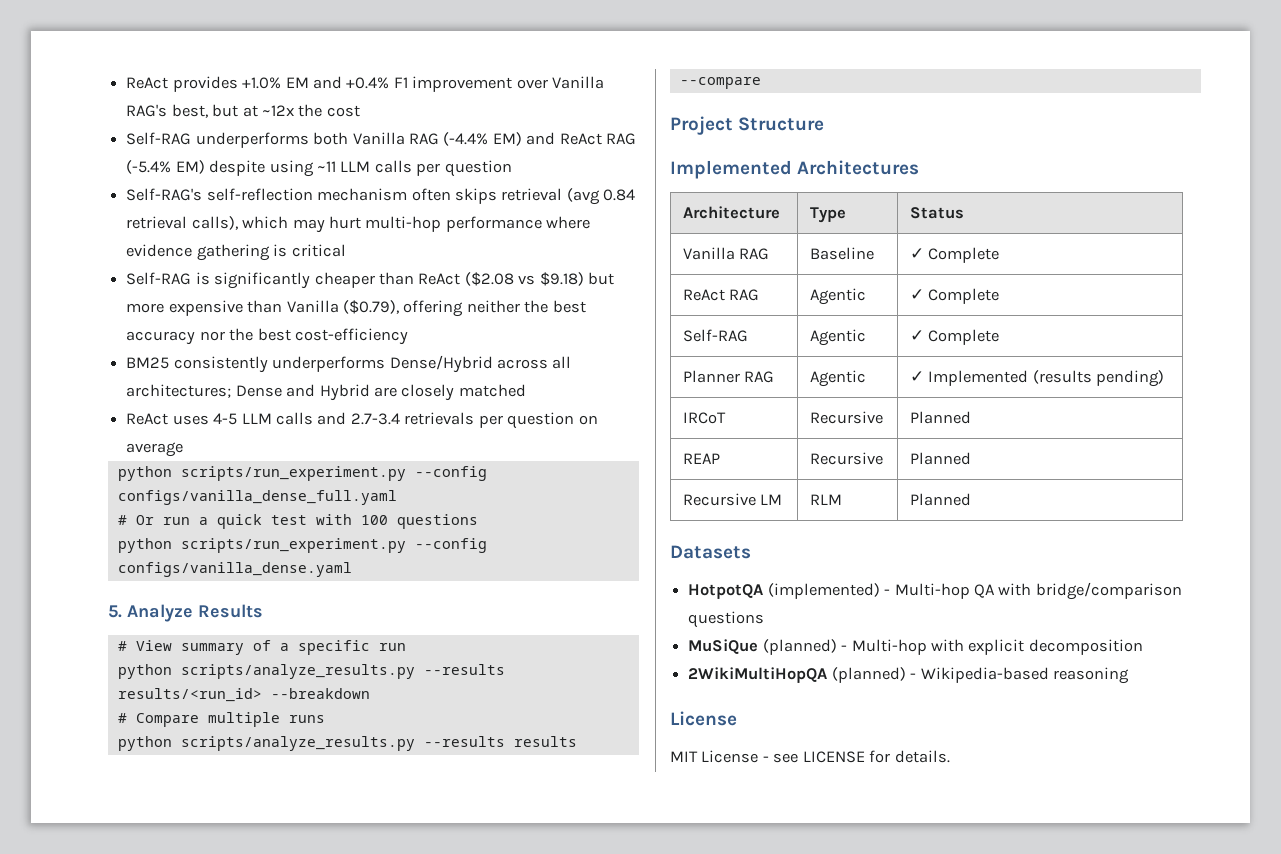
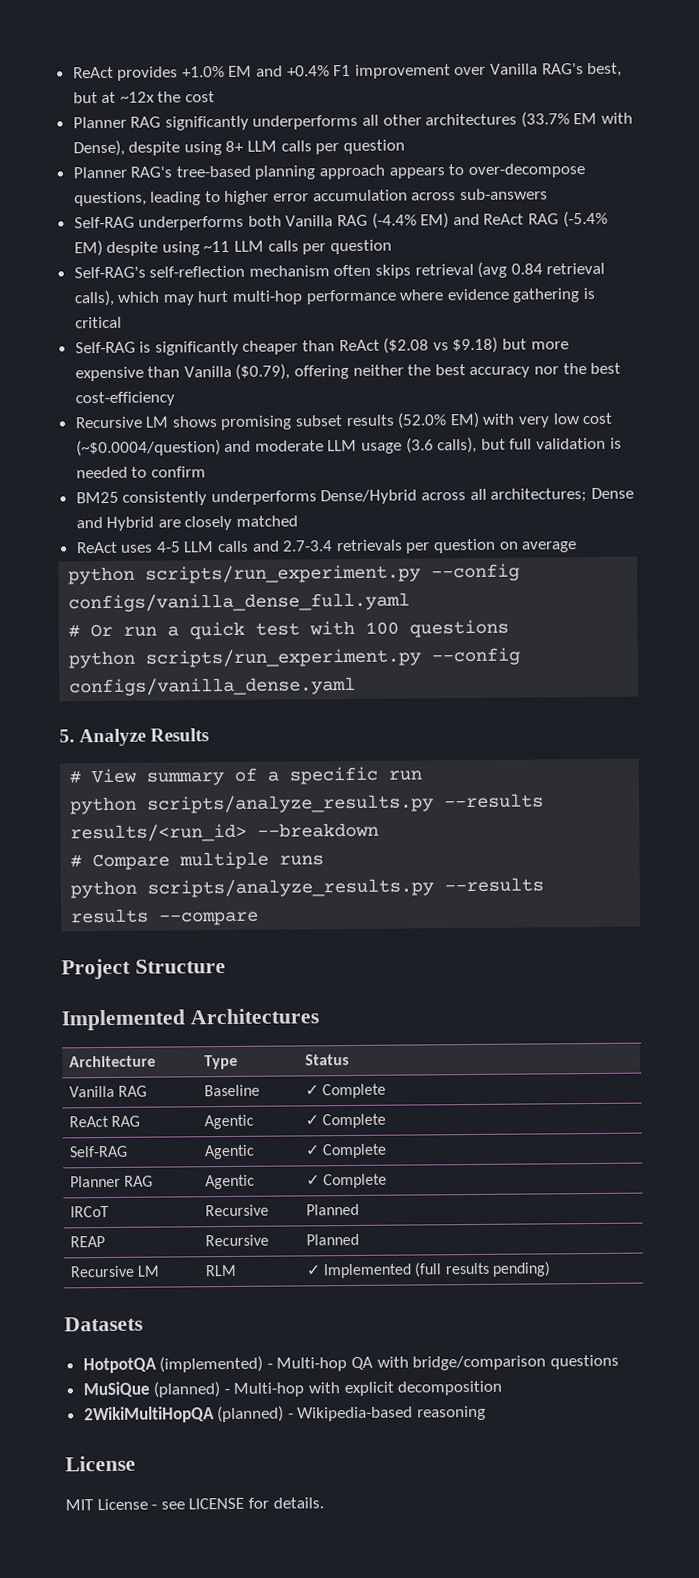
(360, 111) none -> [72,111,634,131] [72,139,405,157] [72,163,585,180] [73,188,548,207] // Planner RAG significantly underperforms all other architectures (33.7% EM with Dense), despite using 8+ LLM calls per question // Planner RAG's tree-based planning approach appears to over-decompose questions, leading to higher error accumulation across sub-answers
(408, 336) none -> [74,411,614,431] [75,436,622,457] [75,466,206,479] // Recursive LM shows promising subset results (52.0% EM) with very low cost (~$0.0004/question) and moderate LLM usage (3.6 calls), but full validation is needed to confirm
[928,370,1165,387] Implemented (results pending) -> [323,1173,388,1189] Complete
[909,493,971,506] Planned -> [305,1261,551,1279] ✓ Implemented (full results pending)

